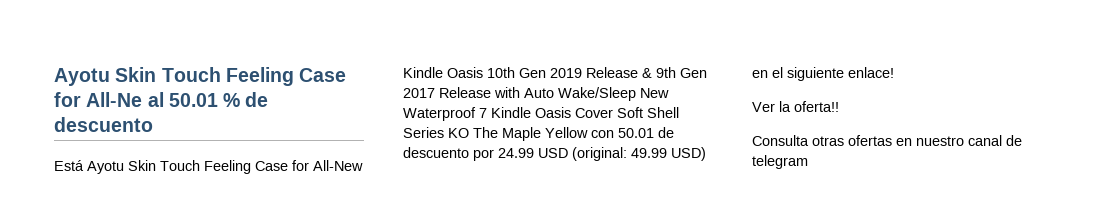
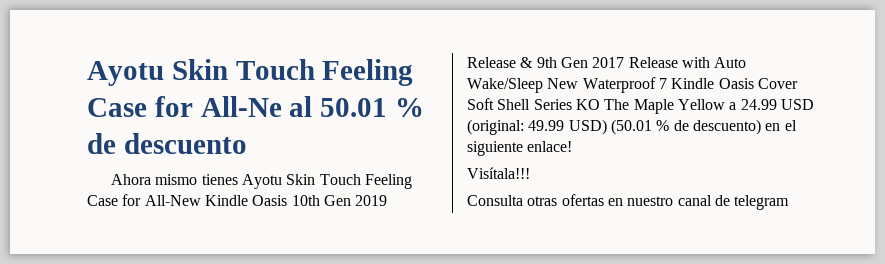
[54,160,84,171] Está -> [110,174,238,185] Ahora mismo tienes
[591,127,674,138] [403,147,494,161] con 50.01 de descuento por -> [729,102,737,110] a
(706, 154) none -> [610,119,761,135] (50.01 % de descuento)
[752,101,839,112] Ver la oferta!! -> [467,167,530,179] Visítala!!!

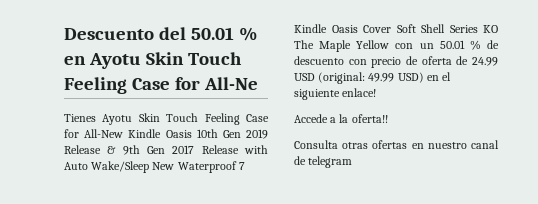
(87, 73) none -> [64,27,259,41] [64,56,86,65] Descuento del 50.01 % en
[289,96,425,117] [87,133,247,154] [110,174,238,185] al 50.01 % de descuento // Ahora mismo tienes -> [64,114,96,122] // Tienes
[729,102,737,110] a -> [395,40,499,50] [294,56,469,68] con un 50.01 % de descuento con precio de oferta de
[610,119,761,135] (50.01 % de descuento) -> (424, 77) none
[467,167,530,179] Visítala!!! -> [294,114,388,123] Accede a la oferta!!

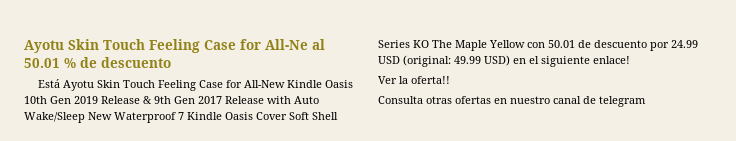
[64,27,259,41] [64,56,86,65] Descuento del 50.01 % en -> (24, 46) none
[64,114,96,122] // Tienes -> [312,39,325,50] [24,57,171,68] [38,79,61,88] al 50.01 % de descuento // Está
[419,40,499,50] [294,56,469,68] un 50.01 % de descuento con precio de oferta de -> [548,40,669,51] 50.01 de descuento por
[294,114,337,123] Accede a -> [378,76,397,84] Ver

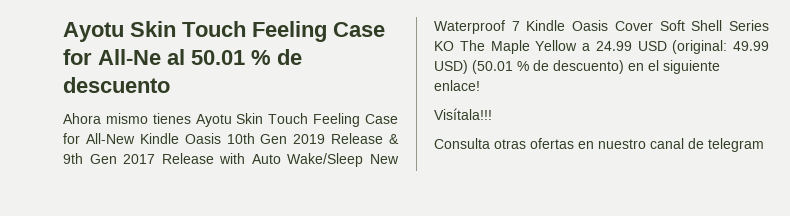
[38,79,61,88] Está -> [63,113,191,124] Ahora mismo tienes
[527,40,669,51] con 50.01 de descuento por -> [582,43,590,51] a
(510, 60) none -> [472,60,624,74] (50.01 % de descuento)
[378,76,450,84] Ver la oferta!! -> [434,108,492,120] Visítala!!!

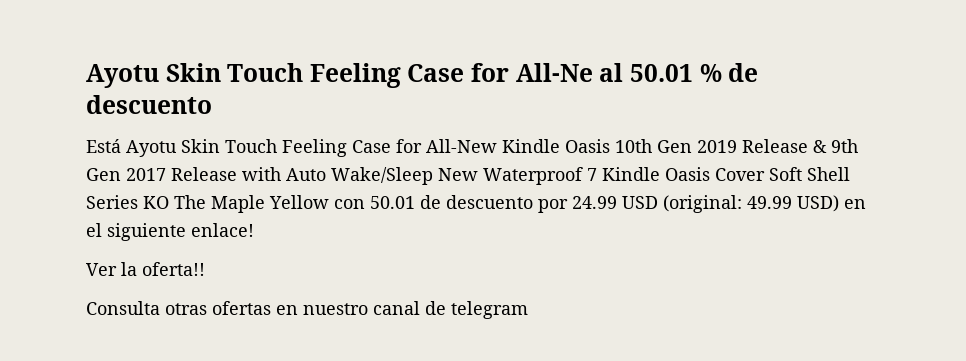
[63,113,191,124] Ahora mismo tienes -> [86,139,121,153] Está
[582,43,590,51] a -> [334,195,568,213] con 50.01 de descuento por
[472,60,624,74] (50.01 % de descuento) -> (839, 203) none
[434,108,492,120] Visítala!!! -> [86,262,205,276] Ver la oferta!!

